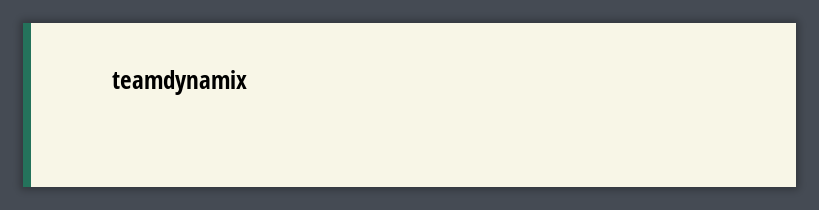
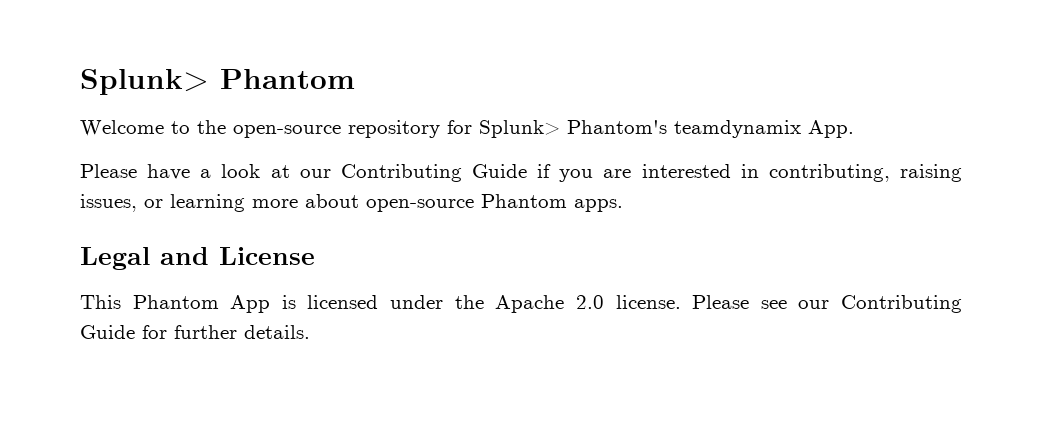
[112,70,247,95] teamdynamix -> [80,69,355,95] [80,120,854,138] [80,164,962,182] [80,194,623,212] [80,247,315,270] [80,295,963,313] [80,325,310,339] Splunk> Phantom // Welcome to the open-source repository for Splunk> Phantom's teamdynamix App. // Please have a look at our Contributing Guide if you are interested in contributing, raising issues, or learning more about open-source Phantom apps. // Legal and License // This Phantom App is licensed under the Apache 2.0 license. Please see our Contributing Guide for further details.

